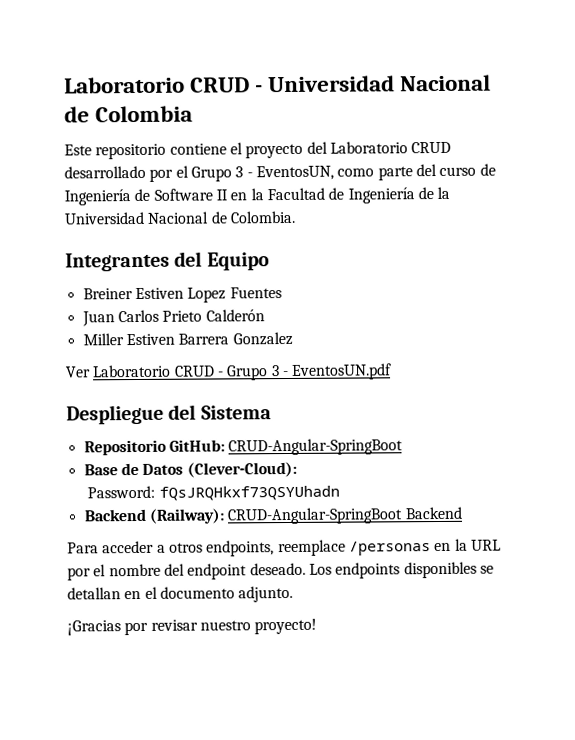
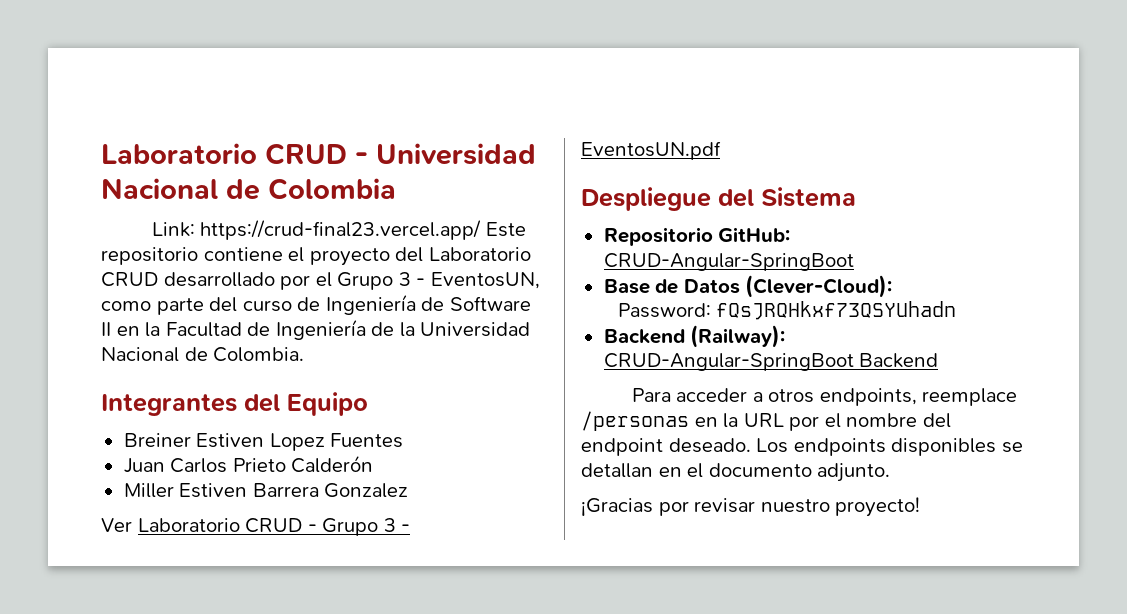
(194, 114) none -> [151,220,482,240] Link: https://crud-final23.vercel.app/

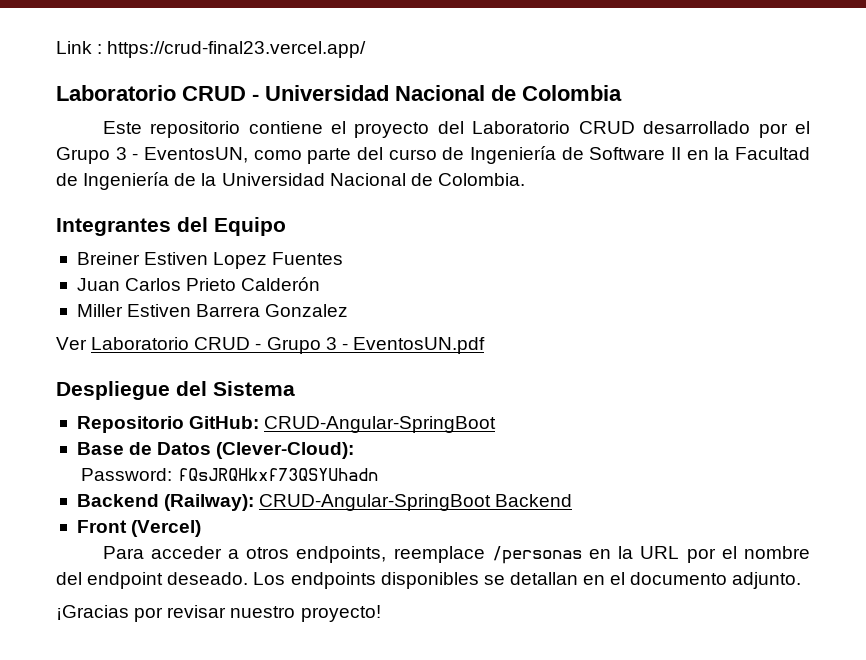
(101, 153) none -> [56,41,367,58] Link : https://crud-final23.vercel.app/ //
[151,220,482,240] Link: https://crud-final23.vercel.app/ -> (622, 93) none
(939, 360) none -> [76,520,202,537] // Front (Vercel)

